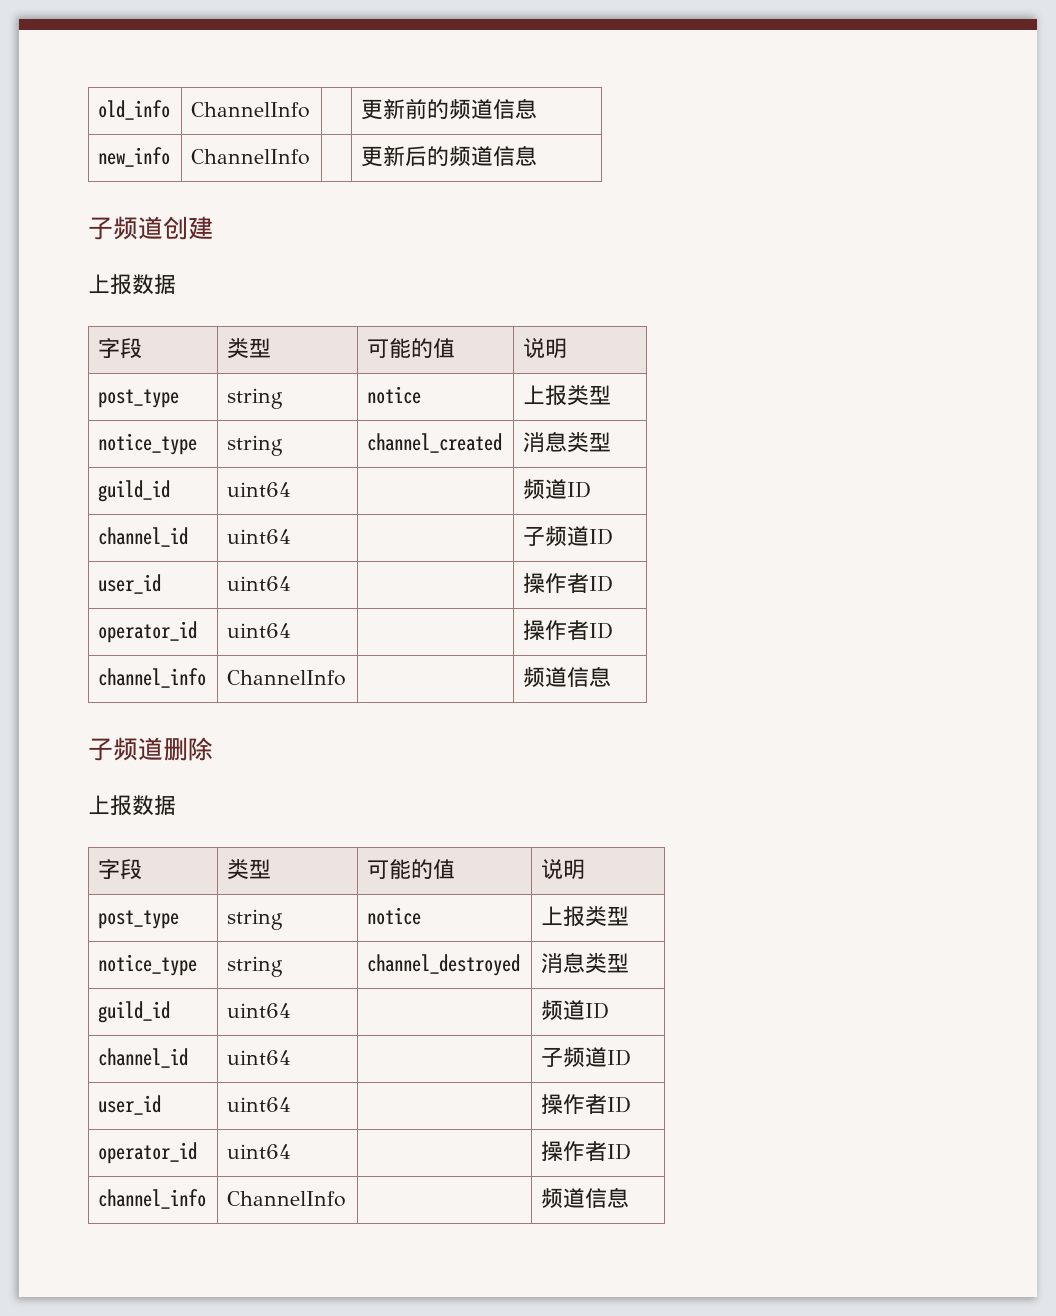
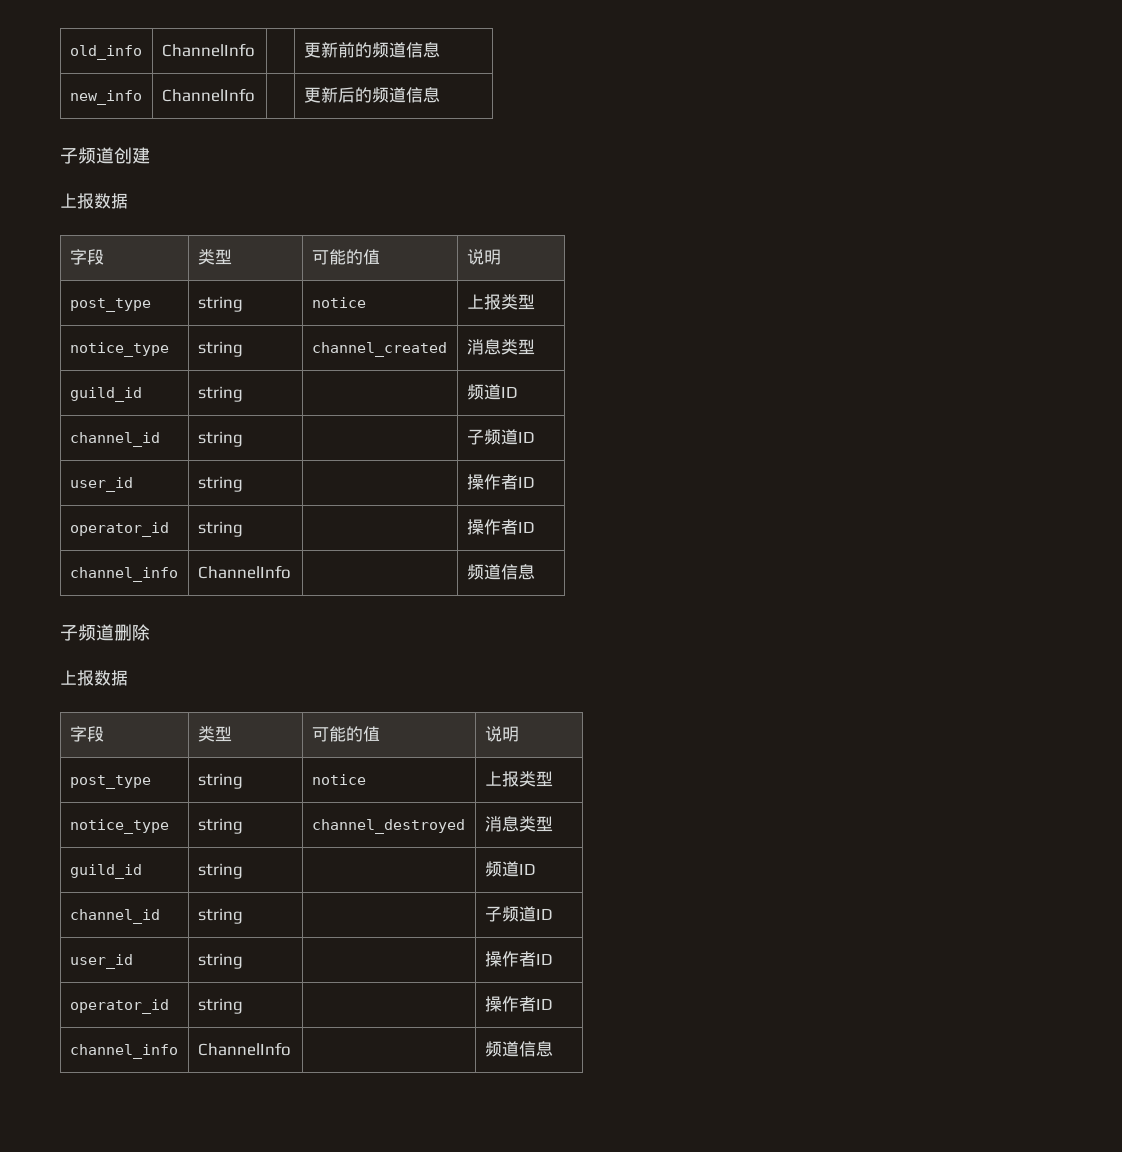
[227,482,292,497] [523,479,592,499] [98,527,189,547] [227,529,292,544] [523,526,614,546] [98,574,162,594] [227,576,292,591] [523,573,614,594] [98,621,198,643] [227,623,292,638] uint64 | | 频道ID // channel_id | uint64 | | 子频道ID // user_id | uint64 | | 操作者ID // operator_id | uint64 -> [197,386,243,402] [466,384,518,400] [69,432,160,447] [197,431,243,447] [466,429,535,445] [69,477,133,492] [197,476,243,492] [466,474,535,490] [69,522,169,537] [197,521,243,537] string | | 频道ID // channel_id | string | | 子频道ID // user_id | string | | 操作者ID // operator_id | string
[227,1003,292,1018] [541,1000,610,1020] [98,1048,189,1068] [227,1050,292,1065] [541,1047,632,1067] [98,1095,162,1115] [227,1097,292,1112] [541,1094,632,1115] [98,1142,198,1164] [227,1144,292,1159] uint64 | | 频道ID // channel_id | uint64 | | 子频道ID // user_id | uint64 | | 操作者ID // operator_id | uint64 -> [197,863,243,879] [484,861,536,877] [69,909,160,924] [197,908,243,924] [484,906,553,922] [69,954,133,969] [197,953,243,969] [484,951,553,967] [69,999,169,1014] [197,998,243,1014] string | | 频道ID // channel_id | string | | 子频道ID // user_id | string | | 操作者ID // operator_id | string

